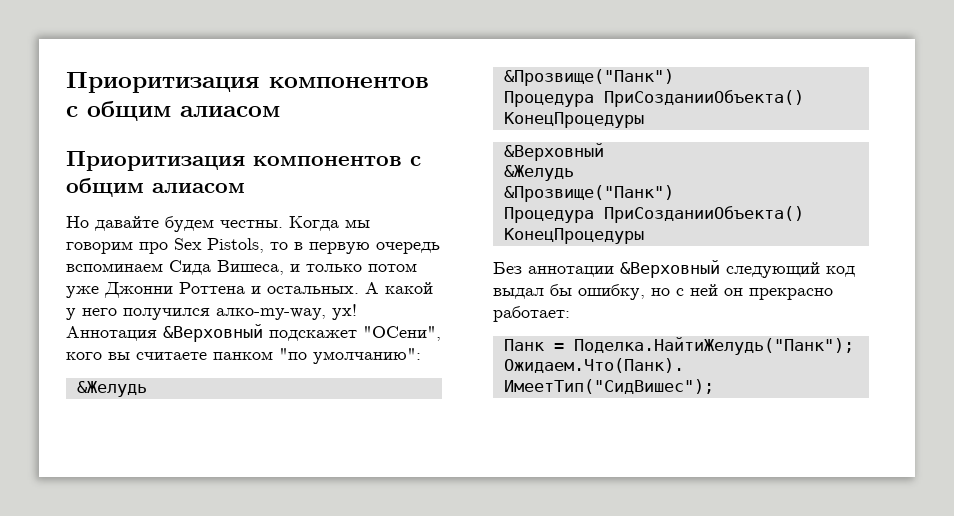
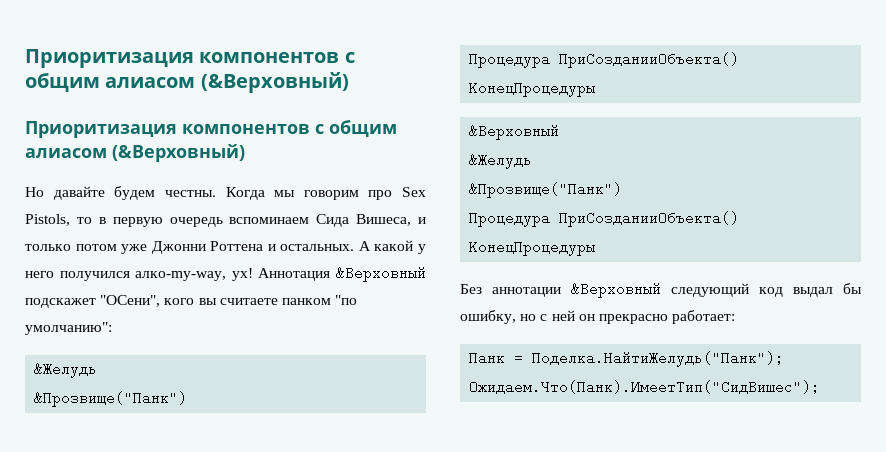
[66,72,429,93] [66,101,280,121] [66,151,421,171] [66,178,245,197] Приоритизация компонентов с общим алиасом // Приоритизация компонентов с общим алиасом -> [25,49,355,68] [25,72,349,93] [25,120,397,138] [25,144,245,162] Приоритизация компонентов с общим алиасом (&Верховный) // Приоритизация компонентов с общим алиасом (&Верховный)

